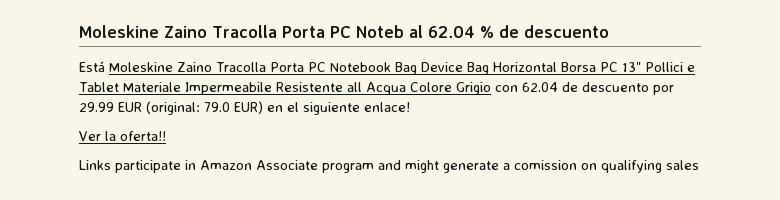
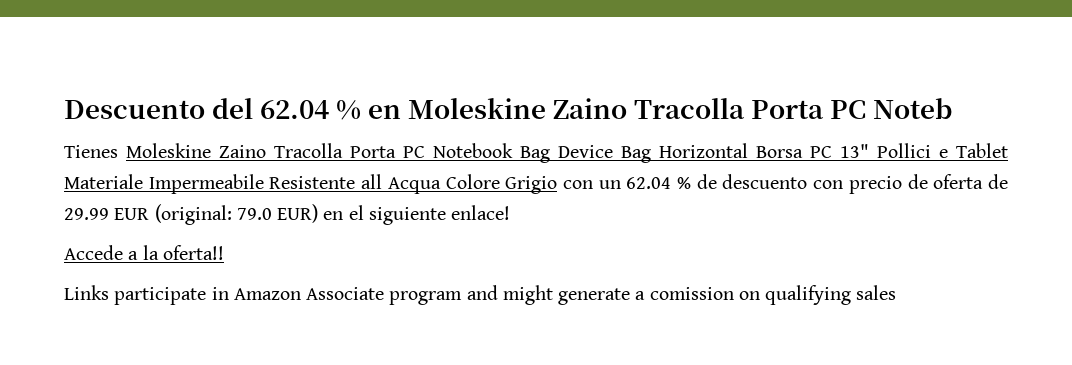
(79, 31) none -> [64,98,402,120] Descuento del 62.04 % en
[408,25,609,38] [79,61,105,72] al 62.04 % de descuento // Está -> [64,145,118,158] // Tienes
[521,82,674,95] 62.04 de descuento por -> [598,174,1009,194] un 62.04 % de descuento con precio de oferta de
[79,131,101,141] Ver -> [64,245,139,260] Accede a

